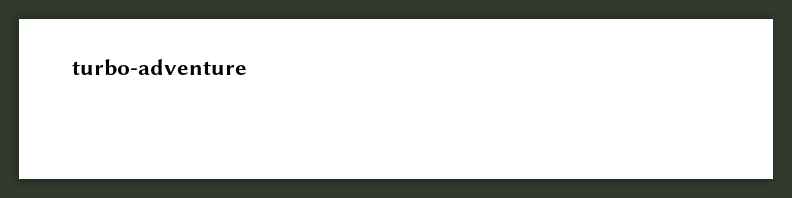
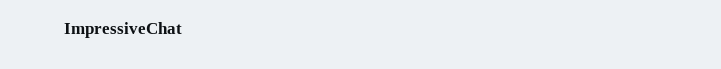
[72,59,247,76] turbo-adventure -> [64,22,182,38] ImpressiveChat

